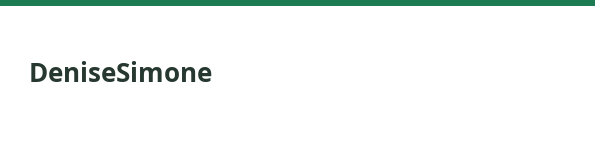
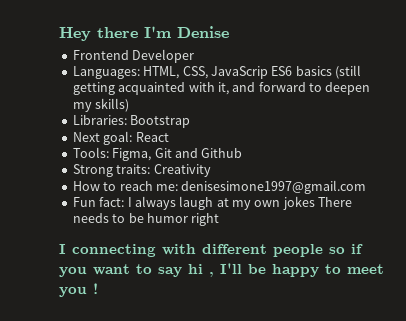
[29,61,212,82] DeniseSimone -> [59,26,229,41] [72,49,195,63] [72,65,361,79] [72,82,371,95] [72,98,130,112] [72,115,191,128] [72,131,169,145] [72,147,243,161] [72,164,211,177] [72,180,367,194] [72,196,353,210] [72,213,220,226] [59,244,363,257] [59,263,384,277] [59,283,98,297] Hey there I'm Denise // Frontend Developer // Languages: HTML, CSS, JavaScrip ES6 basics (still getting acquainted with it, and forward to deepen my skills) // Libraries: Bootstrap // Next goal: React // Tools: Figma, Git and Github // Strong traits: Creativity // How to reach me: denisesimone1997@gmail.com // Fun fact: I always laugh at my own jokes There needs to be humor right // I connecting with different people so if you want to say hi , I'll be happy to meet you !

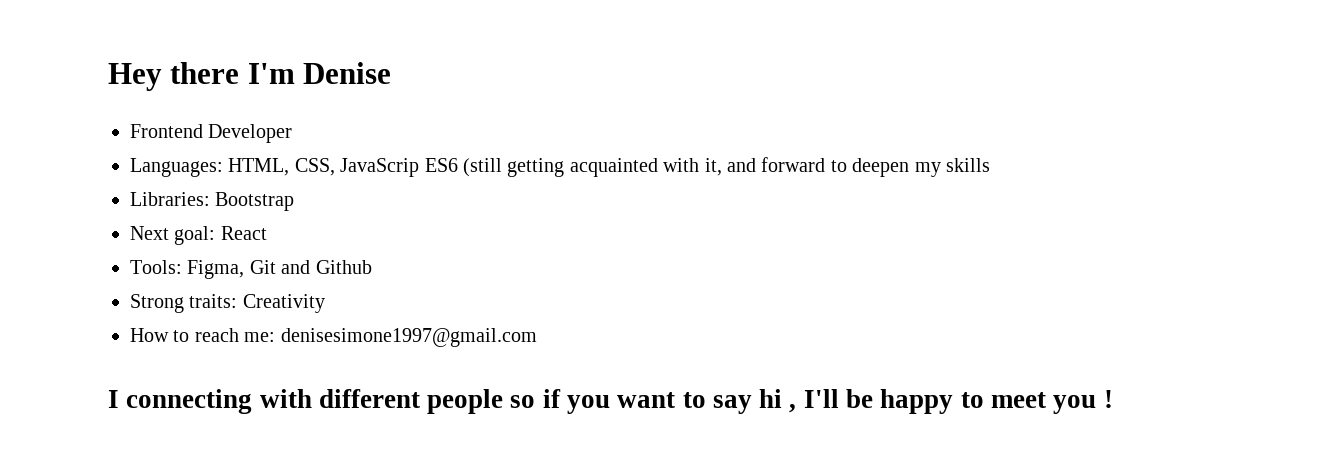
[295,66,332,76] basics -> (458, 165) none
[95,98,130,112] skills) -> [945,158,990,172] skills
[72,196,353,210] [72,213,220,226] // Fun fact: I always laugh at my own jokes There needs to be humor right -> (537, 337) none

